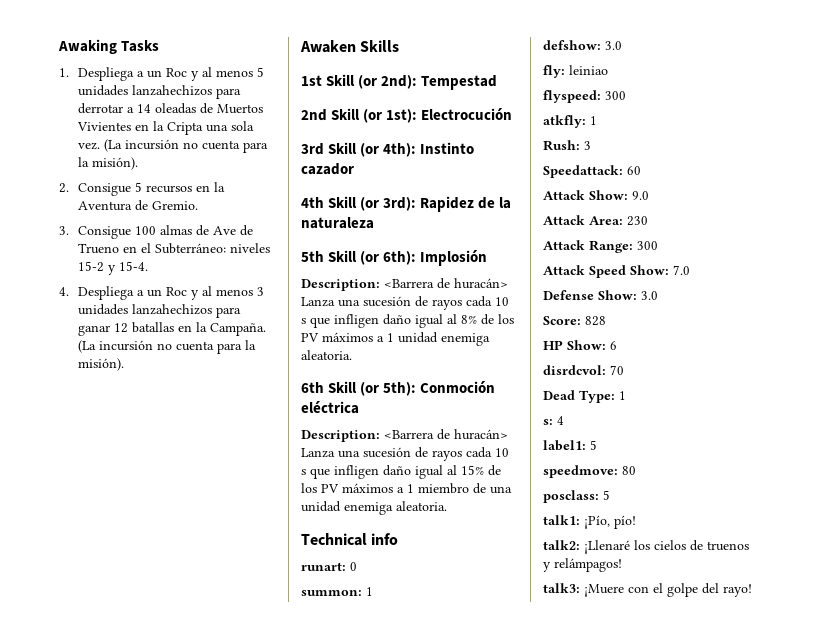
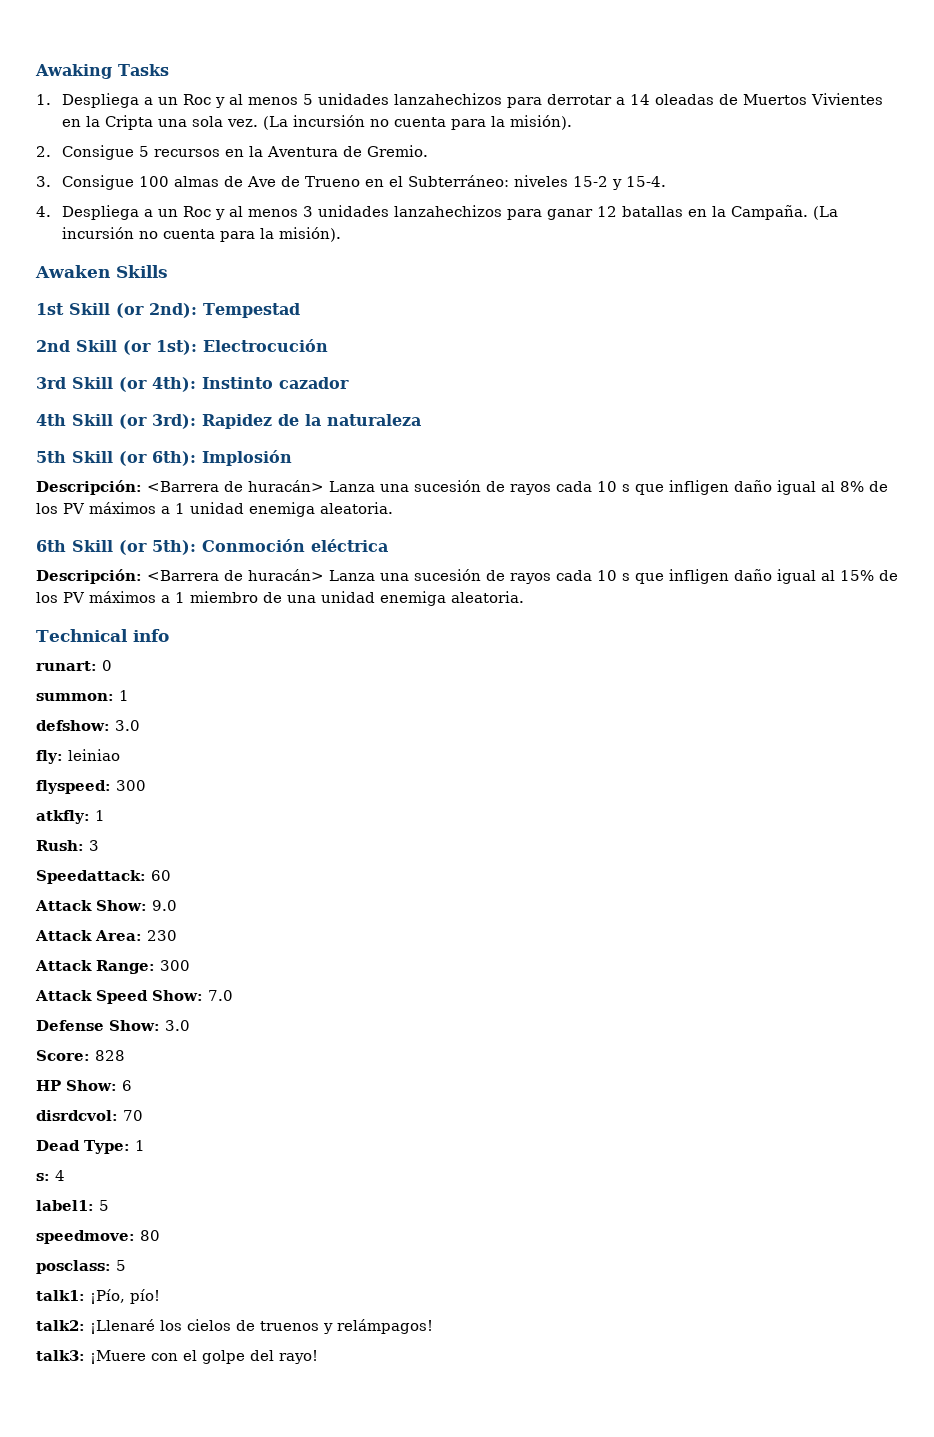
[301,279,380,291] Description: -> [36,480,142,495] Descripción:
[301,430,380,442] Description: -> [36,569,142,584] Descripción:

